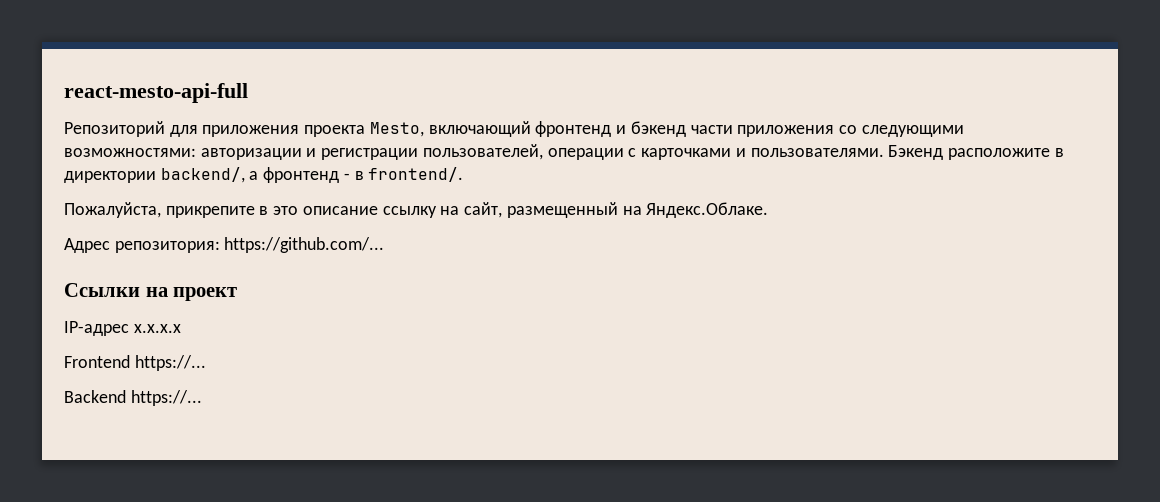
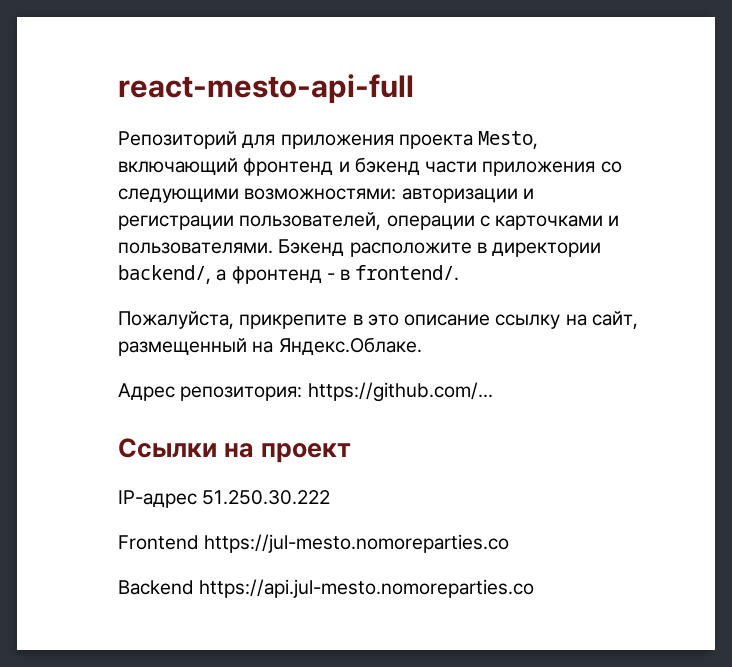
[133,324,181,333] x.x.x.x -> [202,490,331,505] 51.250.30.222
[134,355,206,371] https://... -> [204,534,510,553] https://jul-mesto.nomoreparties.co
[130,390,202,406] https://... -> [199,579,535,598] https://api.jul-mesto.nomoreparties.co

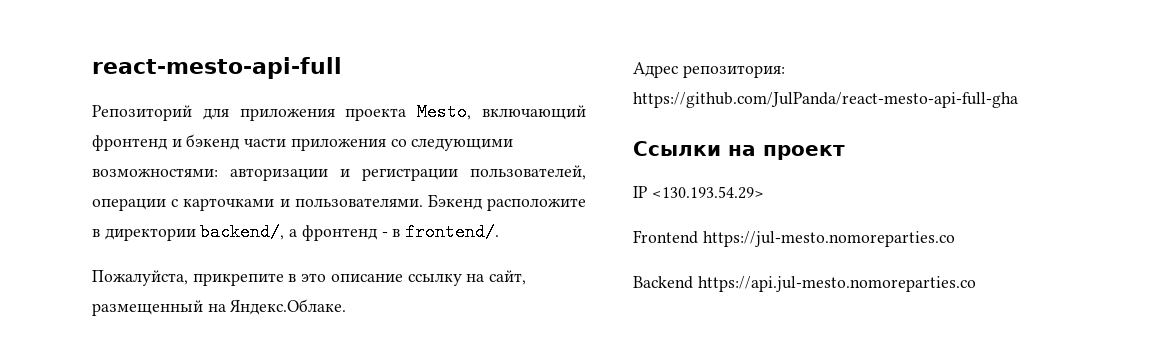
[307,382,493,402] https://github.com/... -> [633,92,1018,108] https://github.com/JulPanda/react-mesto-api-full-gha
[118,490,331,508] IP-адрес 51.250.30.222 -> [633,186,764,199] IP <130.193.54.29>

